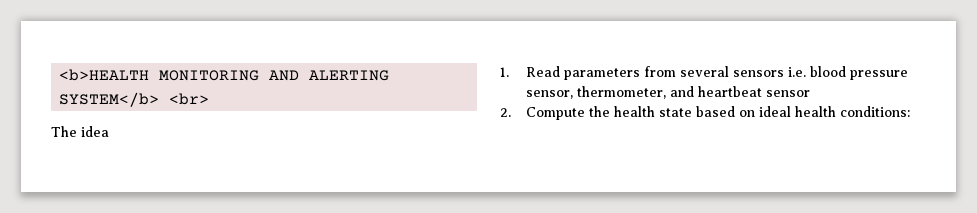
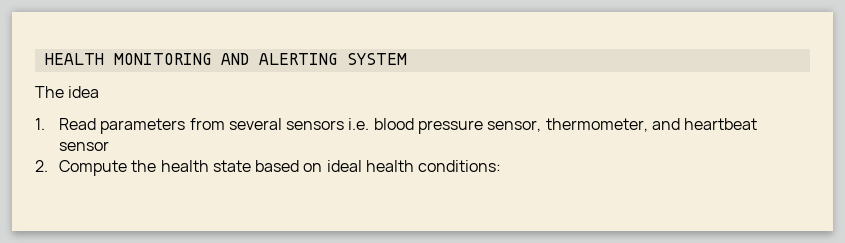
[59,69,150,81] <b>HEALTH -> [44,53,104,65] HEALTH
[59,92,210,107] SYSTEM</b> <br> -> [346,53,407,65] SYSTEM

